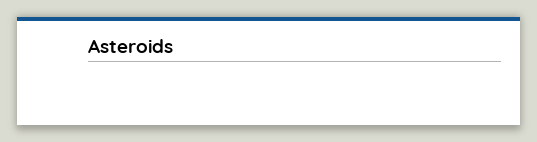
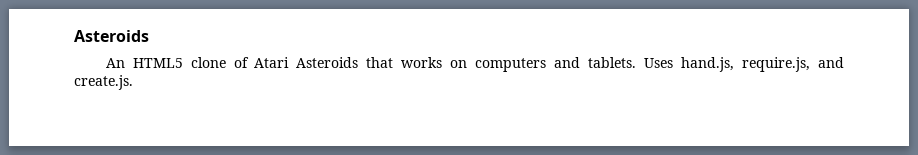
[88,39,173,53] Asteroids -> [74,30,149,42] [105,57,844,72] [74,75,133,90] Asteroids // An HTML5 clone of Atari Asteroids that works on computers and tablets. Uses hand.js, require.js, and create.js.

